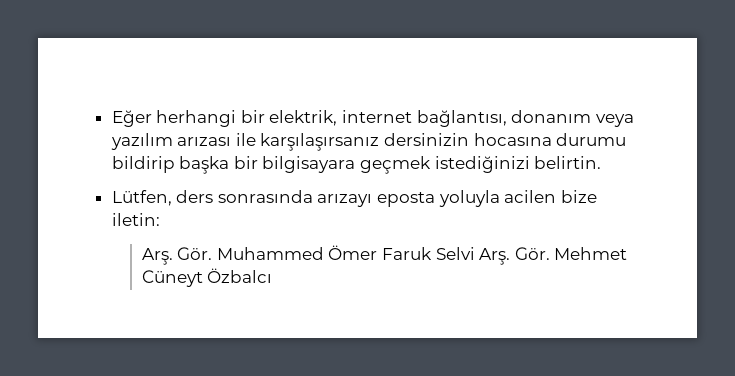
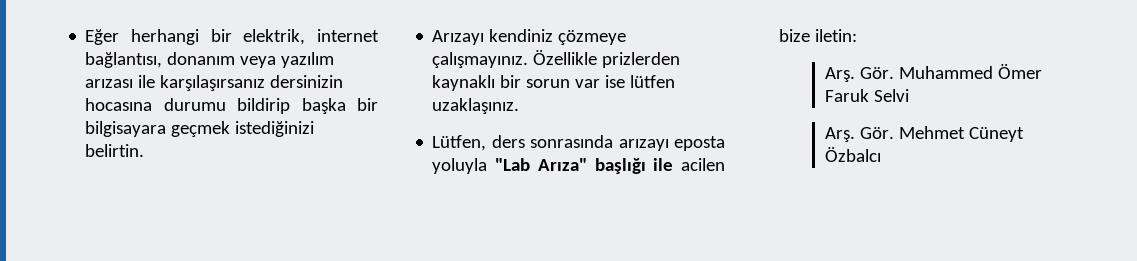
(602, 162) none -> [432,29,627,45] [432,50,681,68] [432,75,676,91] [432,98,520,114] // Arızayı kendiniz çözmeye çalışmayınız. Özellikle prizlerden kaynaklı bir sorun var ise lütfen uzaklaşınız.
(500, 198) none -> [495,158,674,174] "Lab Arıza" başlığı ile
(475, 253) none -> (909, 95) //

